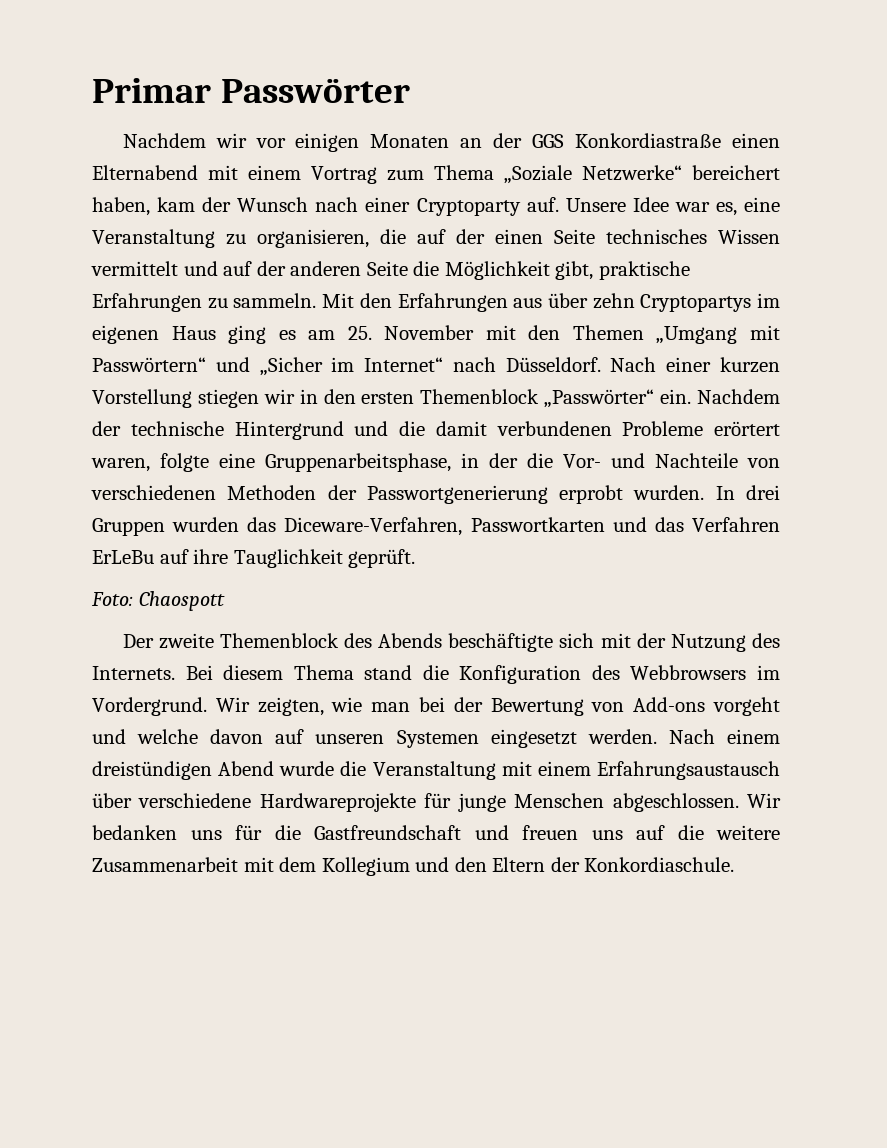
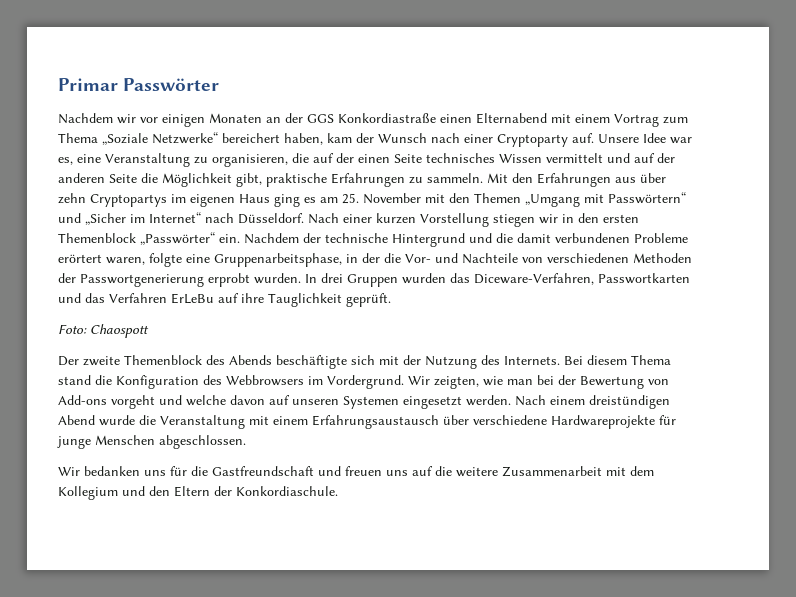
(739, 802) none -> (246, 442) //

